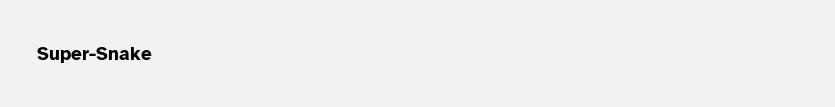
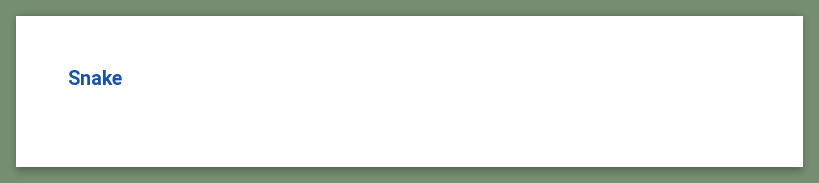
[37,47,152,63] Super-Snake -> [68,70,122,85] Snake

